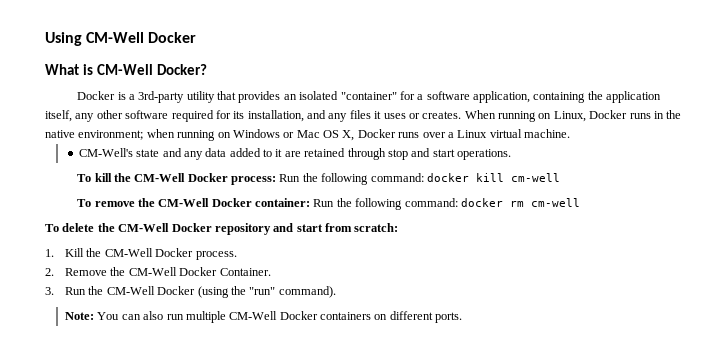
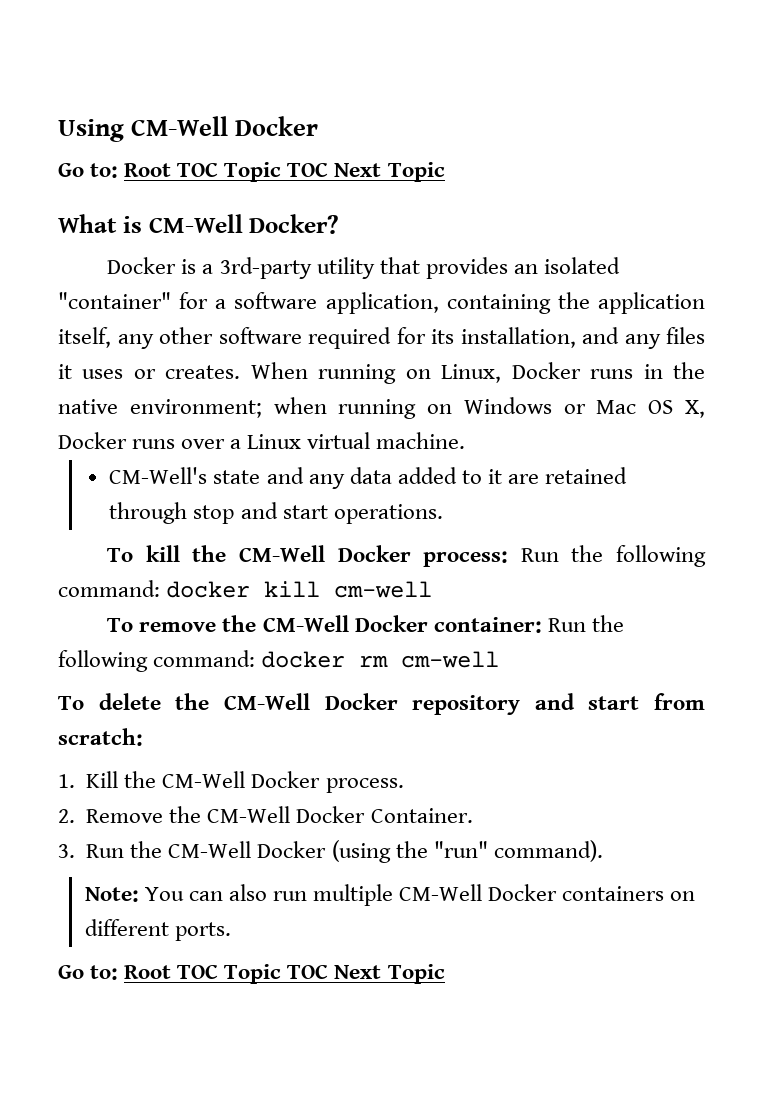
(197, 37) none -> [58,162,445,182] // Go to: Root TOC Topic TOC Next Topic
(463, 317) none -> [58,964,445,984] // Go to: Root TOC Topic TOC Next Topic

